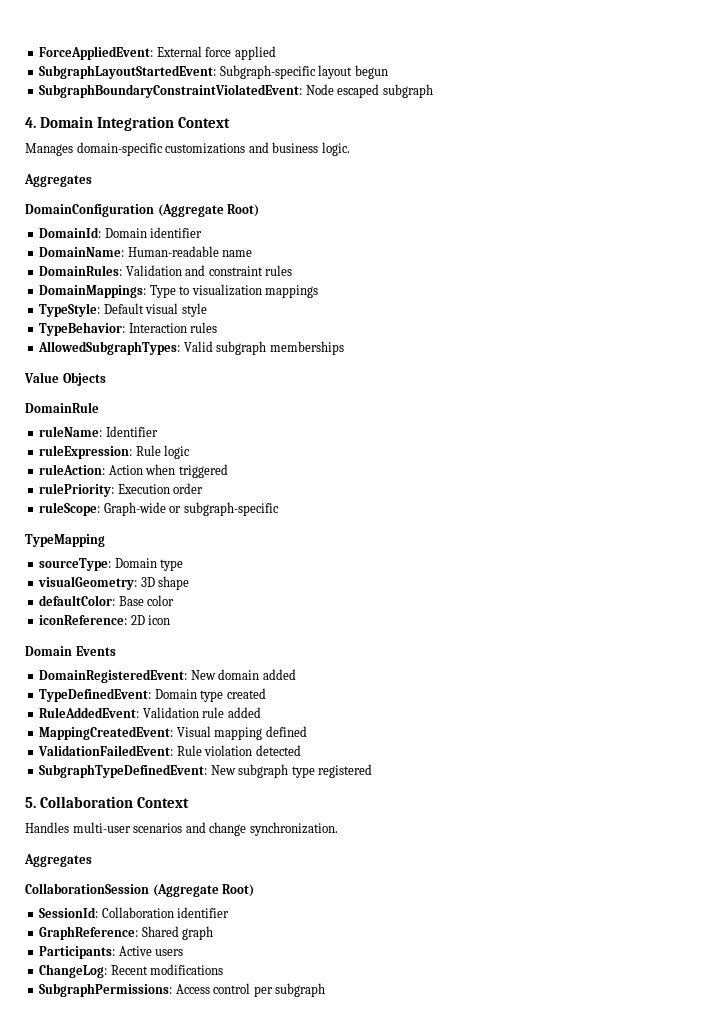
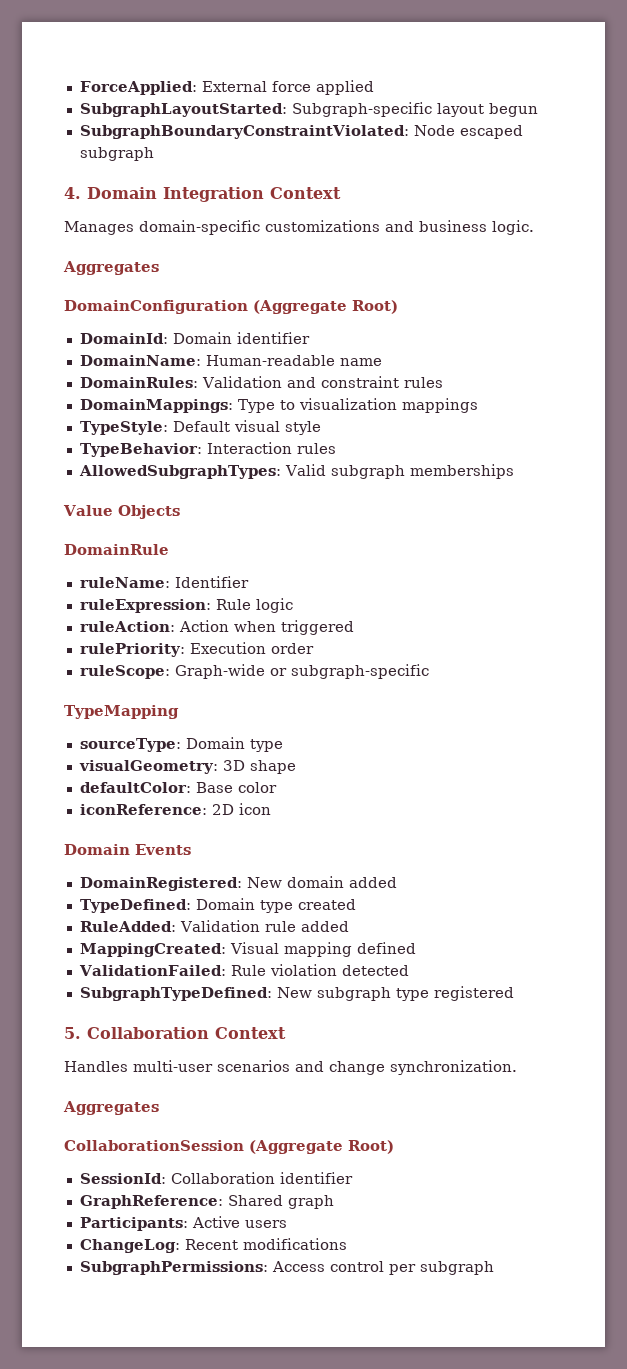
[39,46,154,60] ForceAppliedEvent: -> [79,81,197,95] ForceApplied:
[39,65,217,79] SubgraphLayoutStartedEvent: -> [79,103,287,117] SubgraphLayoutStarted:
[39,84,303,98] SubgraphBoundaryConstraintViolatedEvent: -> [79,125,409,139] SubgraphBoundaryConstraintViolated:
[39,669,188,683] DomainRegisteredEvent: -> [79,877,242,891] DomainRegistered:
[39,688,152,702] TypeDefinedEvent: -> [79,899,191,913] TypeDefined:
[39,707,140,718] RuleAddedEvent: -> [79,921,176,932] RuleAdded:
[39,726,174,740] MappingCreatedEvent: -> [79,943,226,957] MappingCreated:
[38,745,174,756] ValidationFailedEvent: -> [78,965,226,976] ValidationFailed:
[39,764,208,778] SubgraphTypeDefinedEvent: -> [79,987,272,1001] SubgraphTypeDefined:

